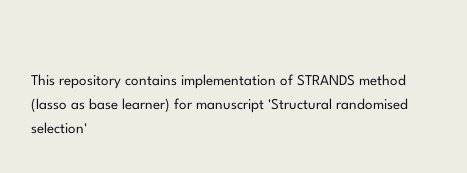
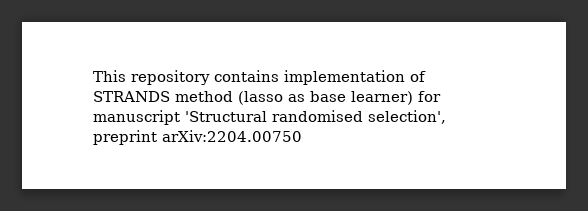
[31,122,87,134] selection' -> [368,110,446,124] [93,130,302,145] selection', preprint arXiv:2204.00750

